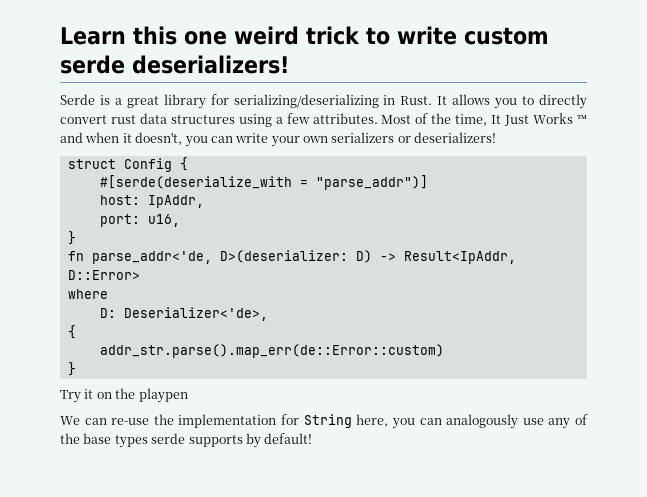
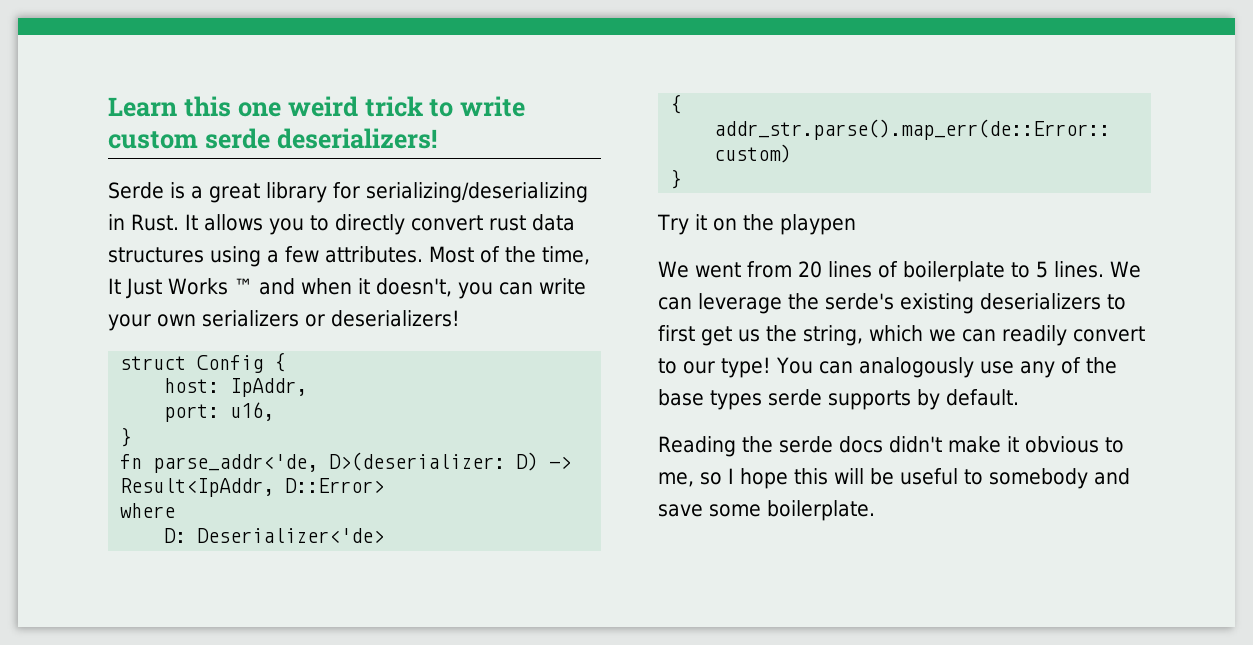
[99,175,428,190] // #[serde(deserialize_with = "parse_addr")] -> (286, 362) none
[123,307,268,321] Deserializer<'de>, -> [197,528,385,543] Deserializer<'de>
[84,414,415,429] can re-use the implementation for String here, you -> [694,261,1141,282] [658,293,1126,314] [658,325,1145,346] [658,357,813,378] went from 20 lines of boilerplate to 5 lines. We can leverage the serde's existing deserializers to first get us the string, which we can readily convert to our type! You
[264,433,313,444] default! -> [946,389,1019,406] [658,436,1124,457] [658,468,1130,489] [658,500,875,521] default. // Reading the serde docs didn't make it obvious to me, so I hope this will be useful to somebody and save some boilerplate.

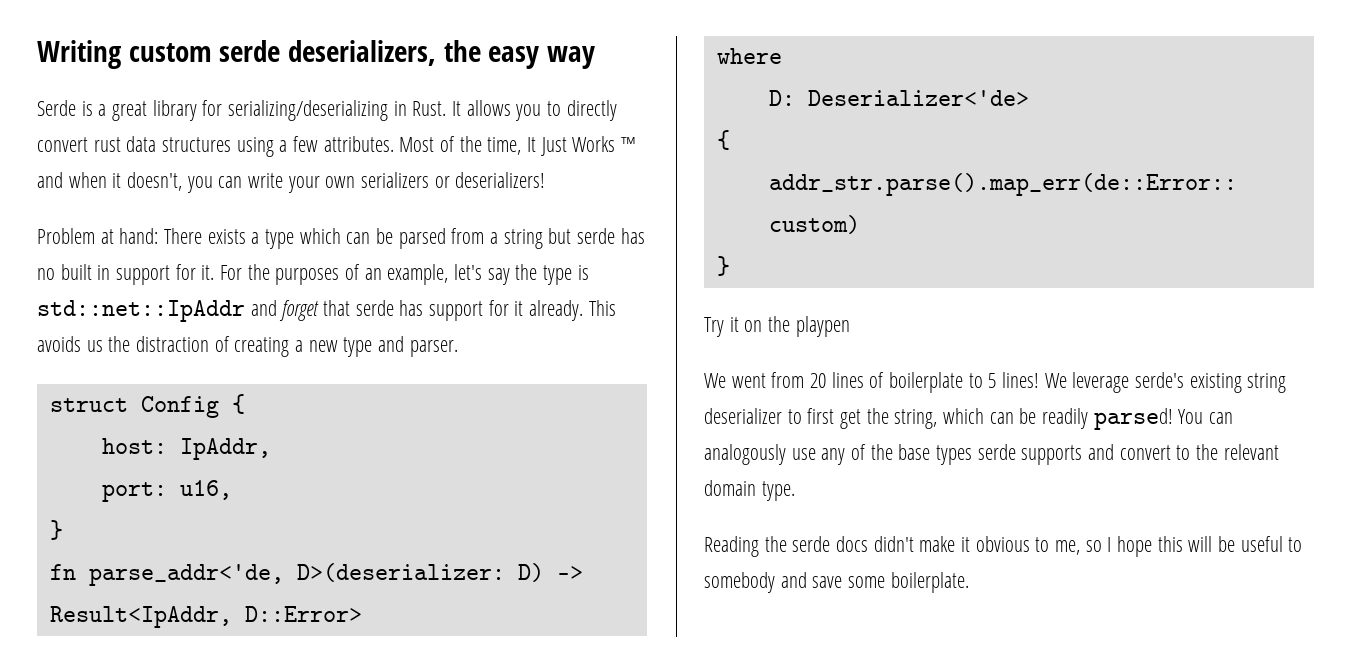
[108,96,526,117] [108,128,437,149] Learn this one weird trick to write custom serde deserializers! -> [37,40,596,69] Writing custom serde deserializers, the easy way
(460, 318) none -> [37,228,645,249] [37,264,589,285] [37,300,616,322] [37,336,458,357] // Problem at hand: There exists a type which can be parsed from a string but serde has no built in support for it. For the purposes of an example, let's say the type is std::net::IpAddr and forget that serde has support for it already. This avoids us the distraction of creating a new type and parser.
[1053,261,1141,278] [658,293,1101,314] lines. We can leverage the serde's existing deserializers -> [1002,372,1287,393] [704,408,782,424] lines! We leverage serde's existing string deserializer
[738,329,760,342] us -> (862, 419) none
[929,325,1145,346] [658,357,771,378] we can readily convert to our type! -> [989,408,1173,430] can be readily parsed!
[917,389,1019,410] by default. -> [1088,444,1279,460] [704,480,795,501] and convert to the relevant domain type.

